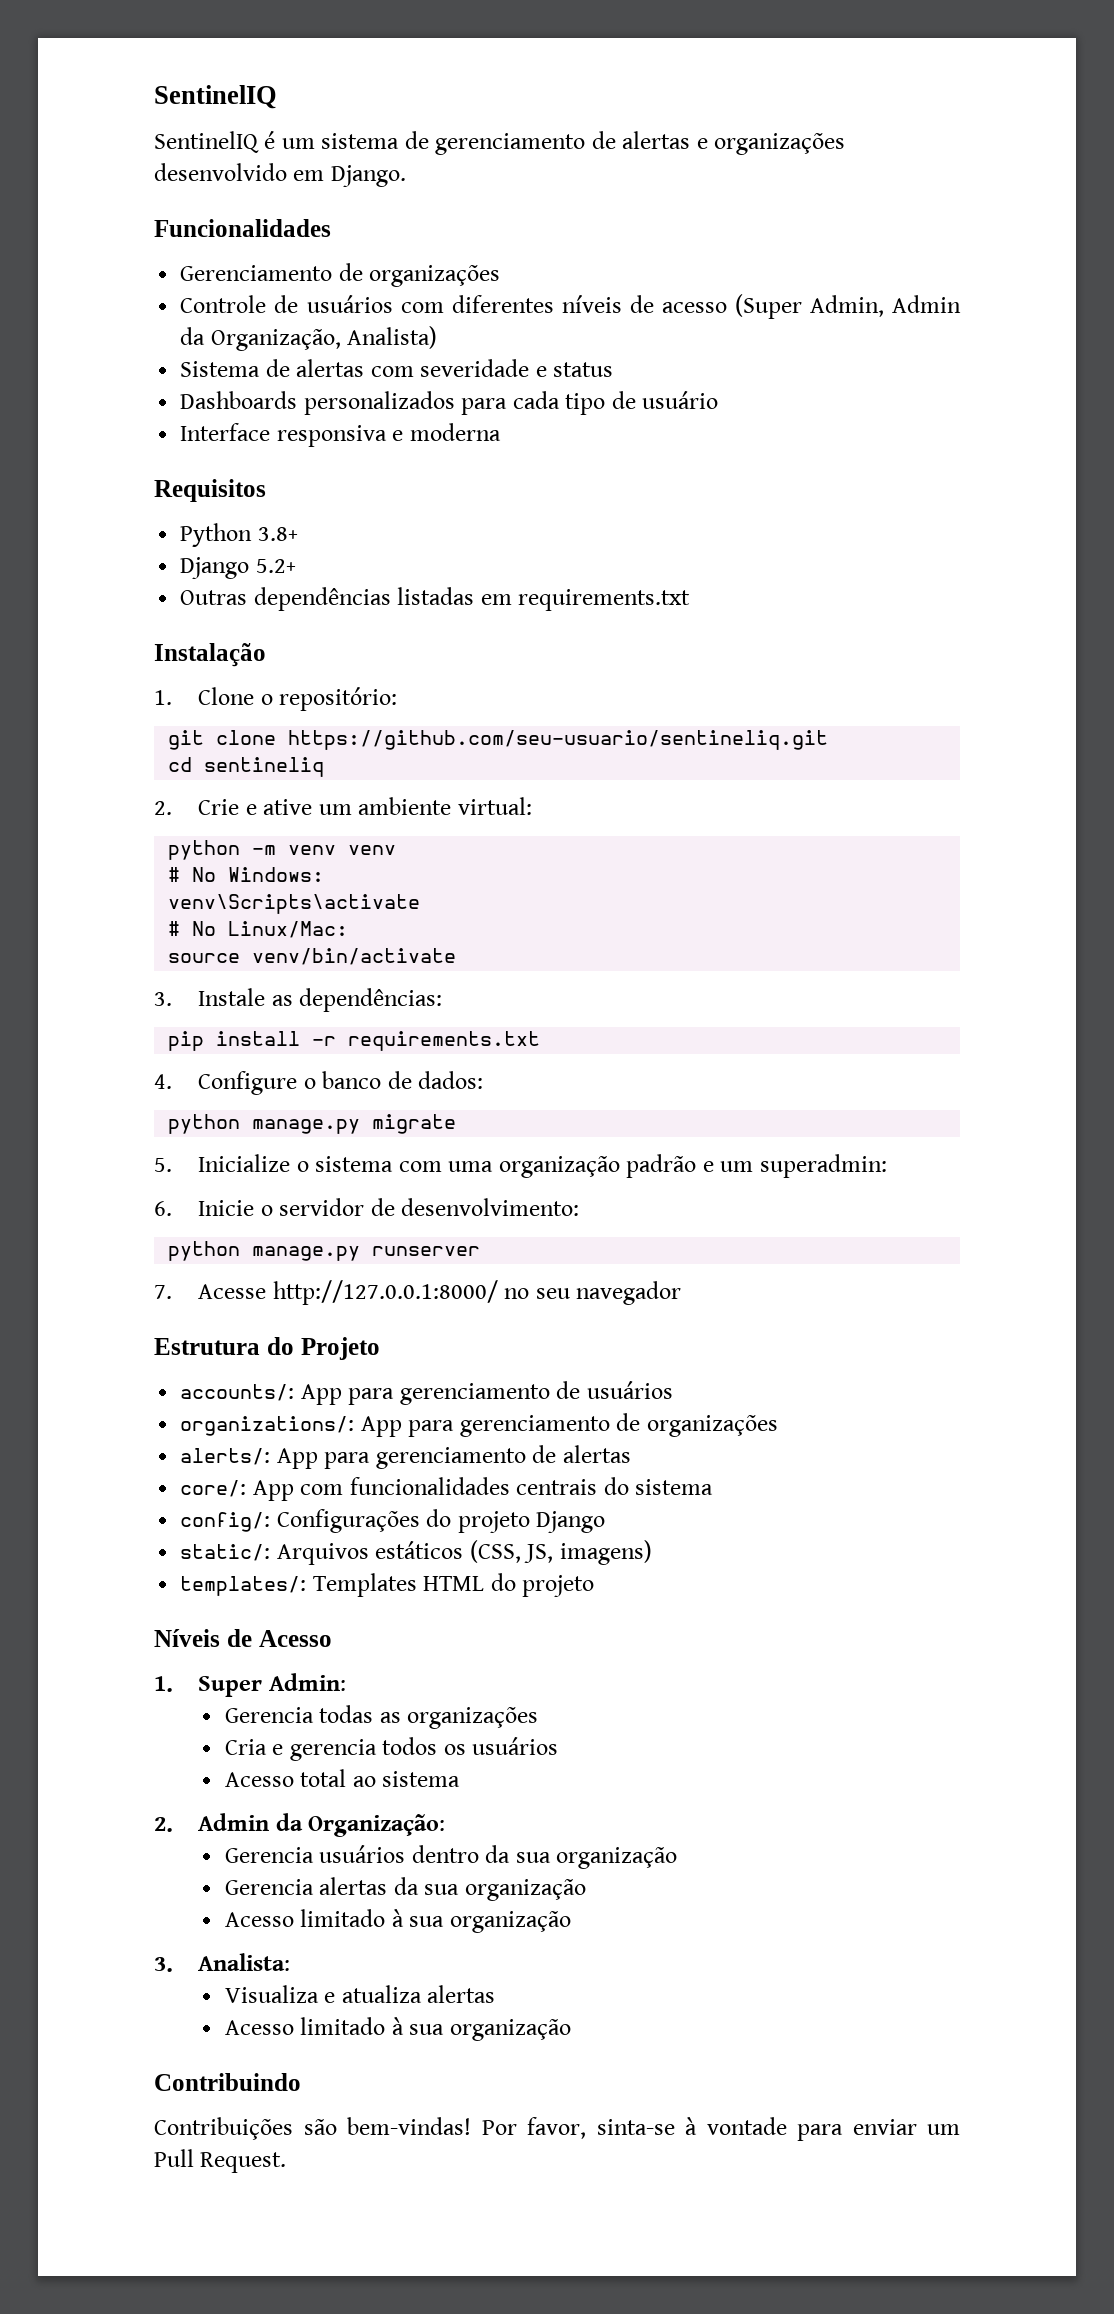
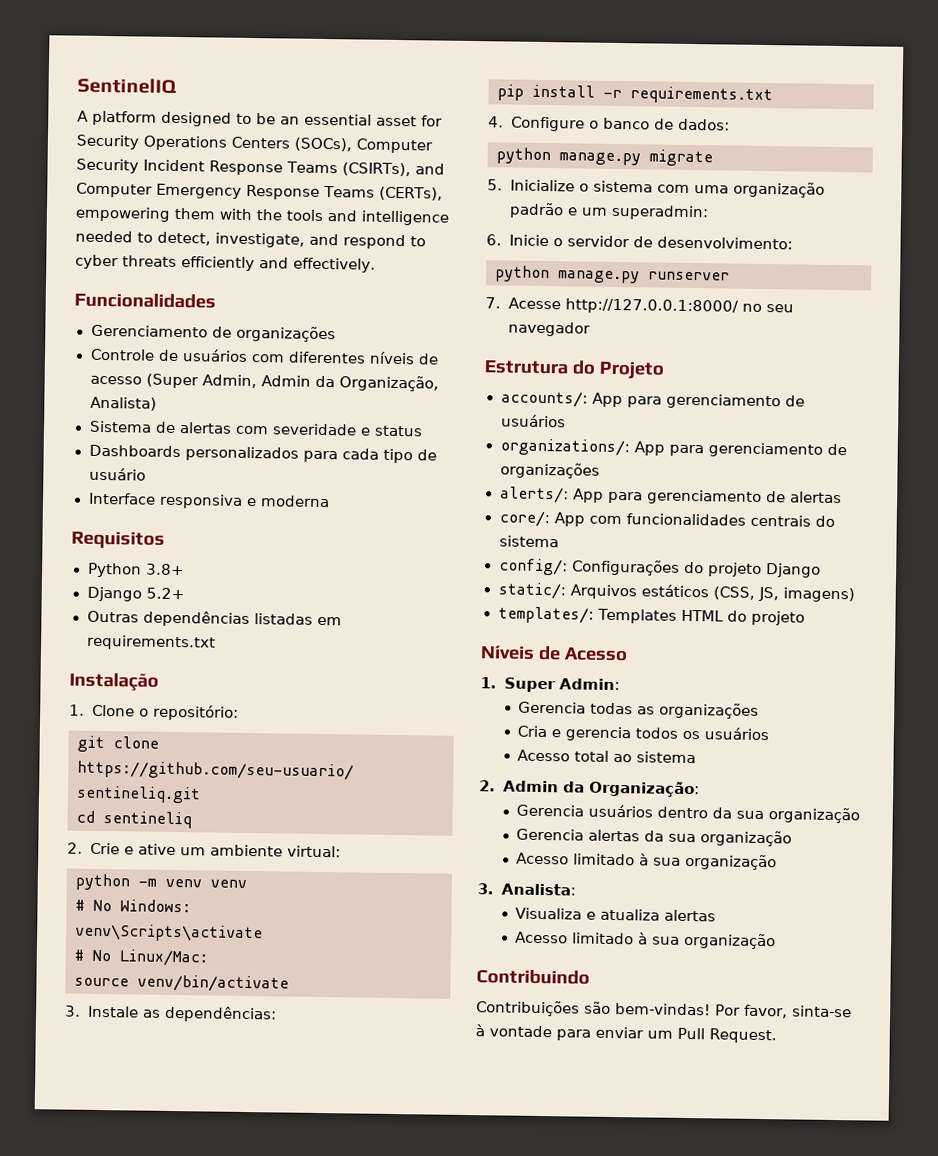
[154,131,846,155] [154,163,406,187] SentinelIQ é um sistema de gerenciamento de alertas e organizações desenvolvido em Django. -> [77,110,443,127] [76,134,433,154] [76,158,445,177] [76,182,443,201] [75,206,449,226] [75,230,426,250] [75,254,376,273] A platform designed to be an essential asset for Security Operations Centers (SOCs), Computer Security Incident Response Teams (CSIRTs), and Computer Emergency Response Teams (CERTs), empowering them with the tools and intelligence needed to detect, investigate, and respond to cyber threats efficiently and effectively.

